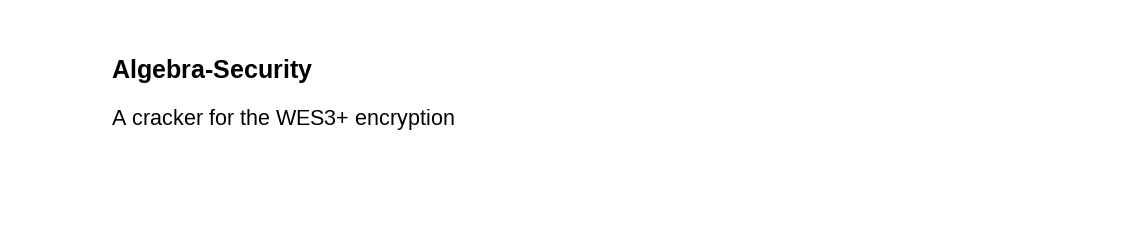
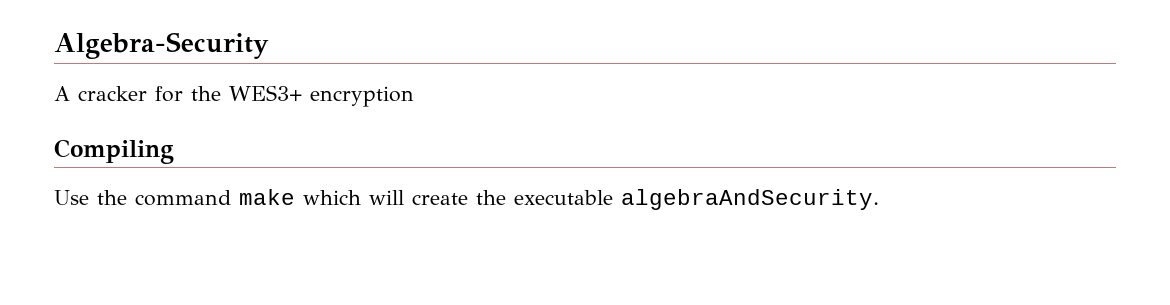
(455, 119) none -> [54,139,174,164] [54,189,879,210] // Compiling // Use the command make which will create the executable algebraAndSecurity.

